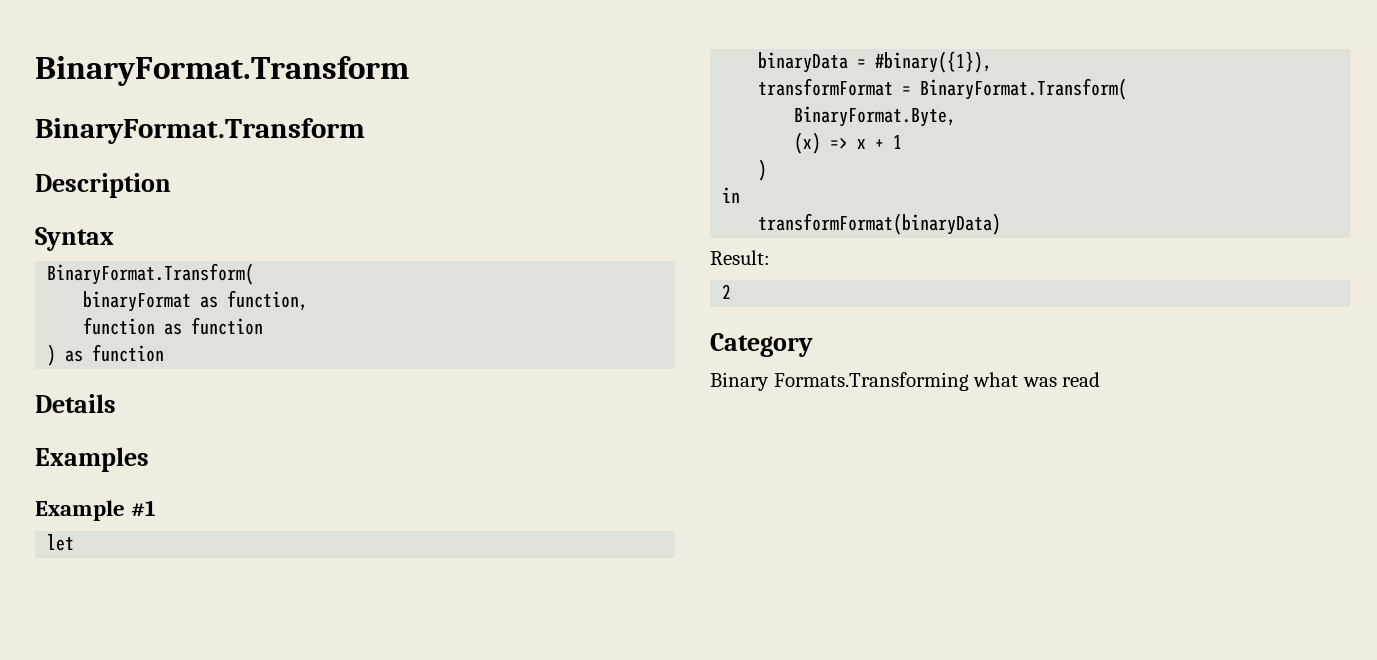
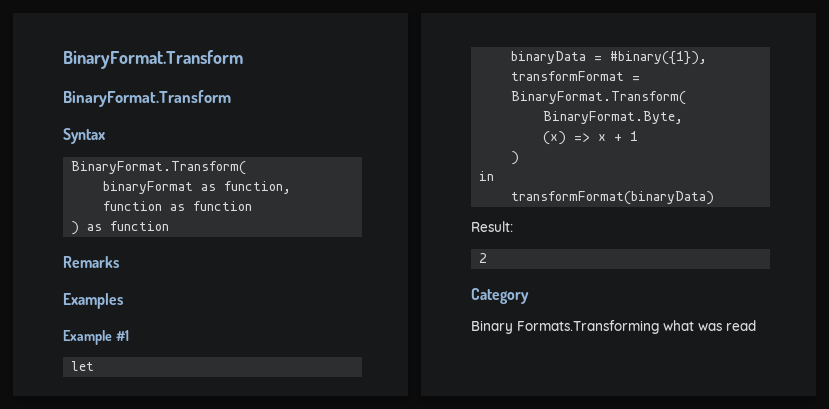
[35,173,171,198] // Description -> (231, 98) none
[35,394,116,413] Details -> [63,256,119,268] Remarks

